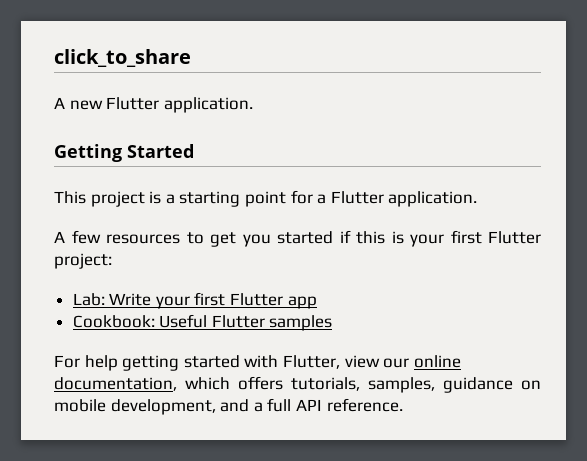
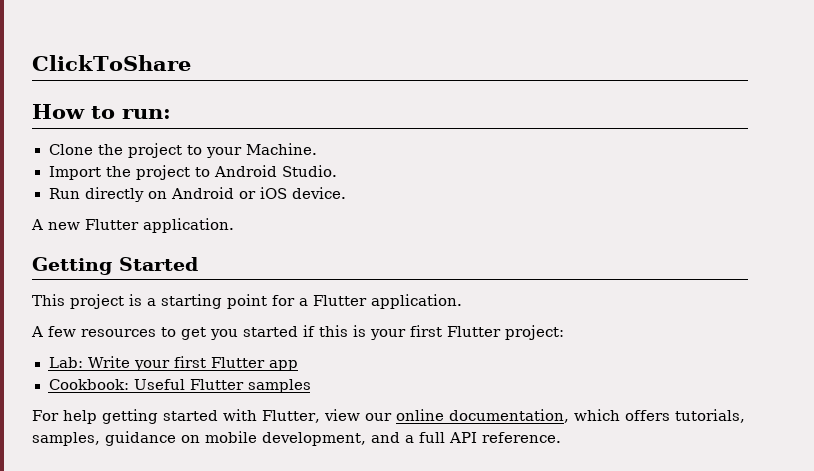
[54,49,191,67] click_to_share -> [32,55,191,71] [32,104,171,119] [48,143,317,158] [48,165,337,180] [48,187,346,202] ClickToShare // How to run: // Clone the project to your Machine. // Import the project to Android Studio. // Run directly on Android or iOS device.

